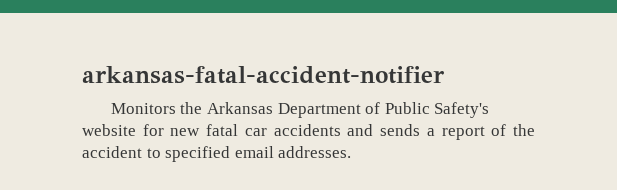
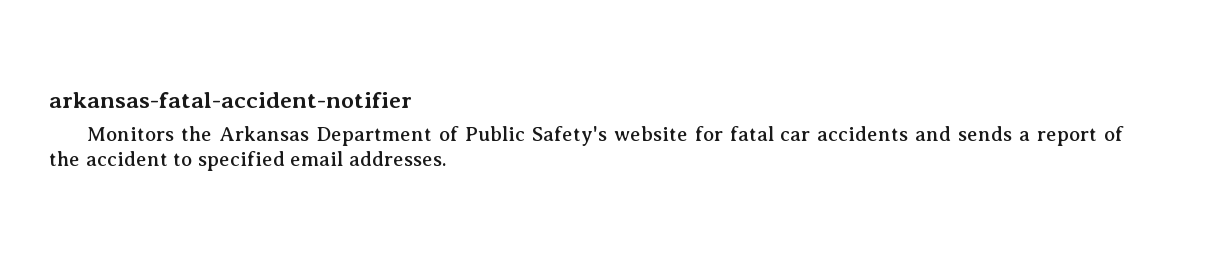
[170,128,201,136] new -> (723, 133) none

